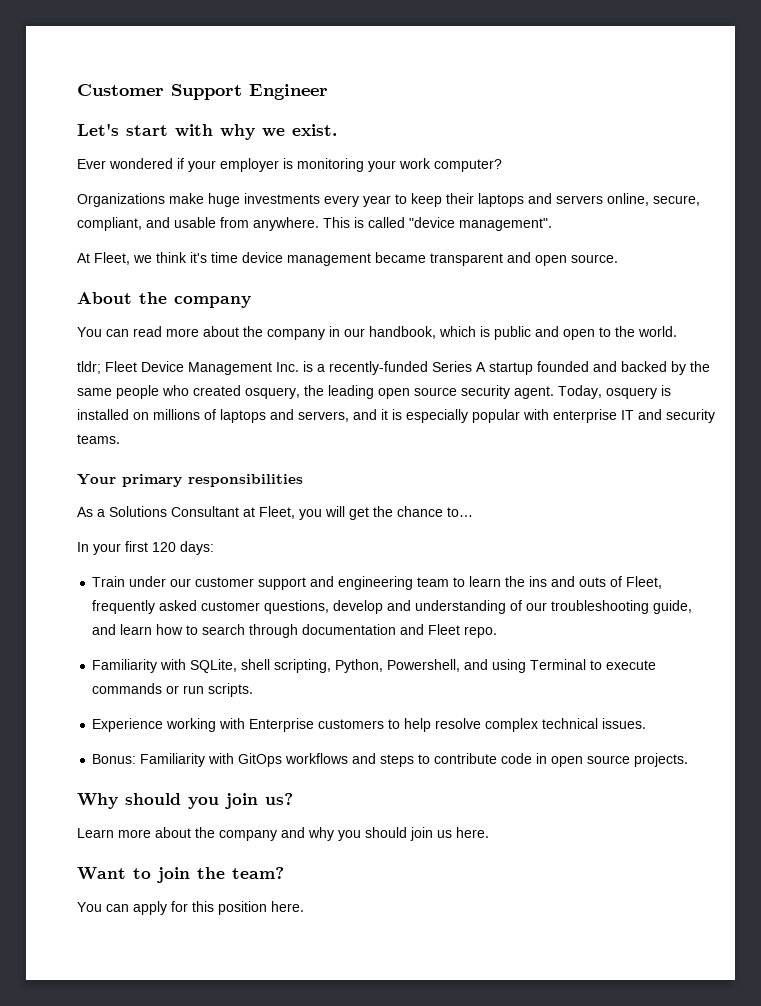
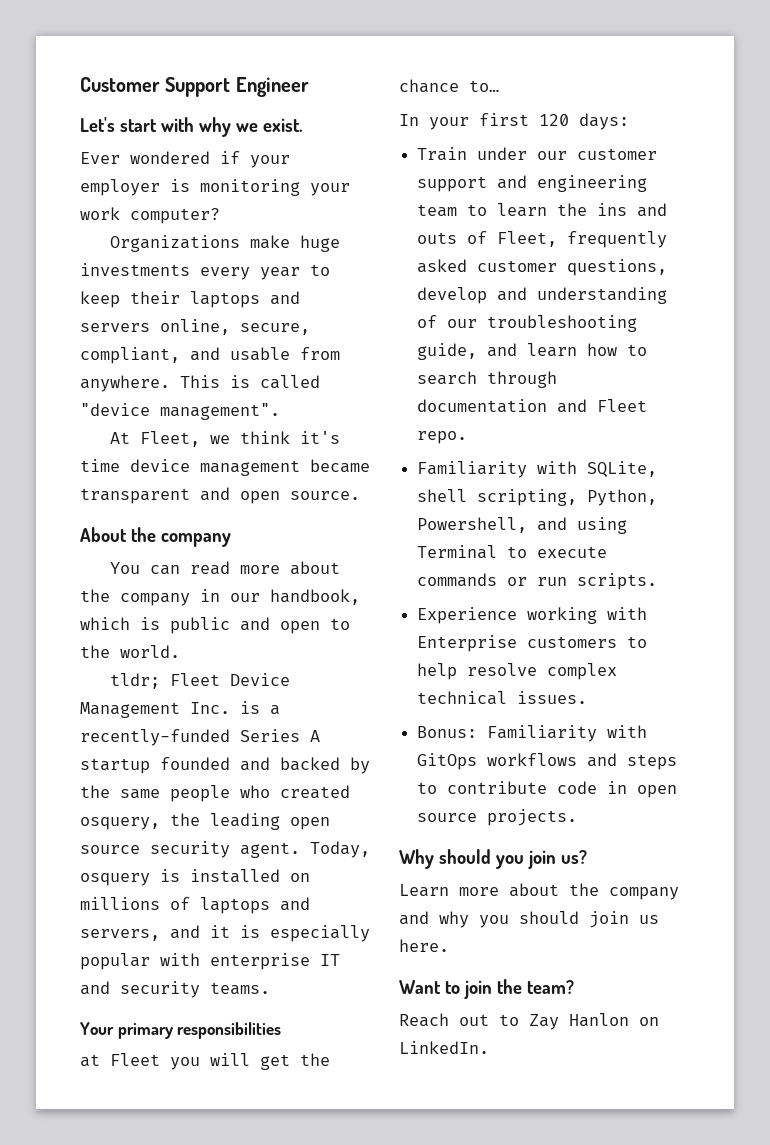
[77,506,295,519] As a Solutions Consultant at Fleet, -> [80,1053,160,1067] at Fleet
[77,901,304,915] You can apply for this position here. -> [399,1013,659,1030] [399,1041,489,1054] Reach out to Zay Hanlon on LinkedIn.

